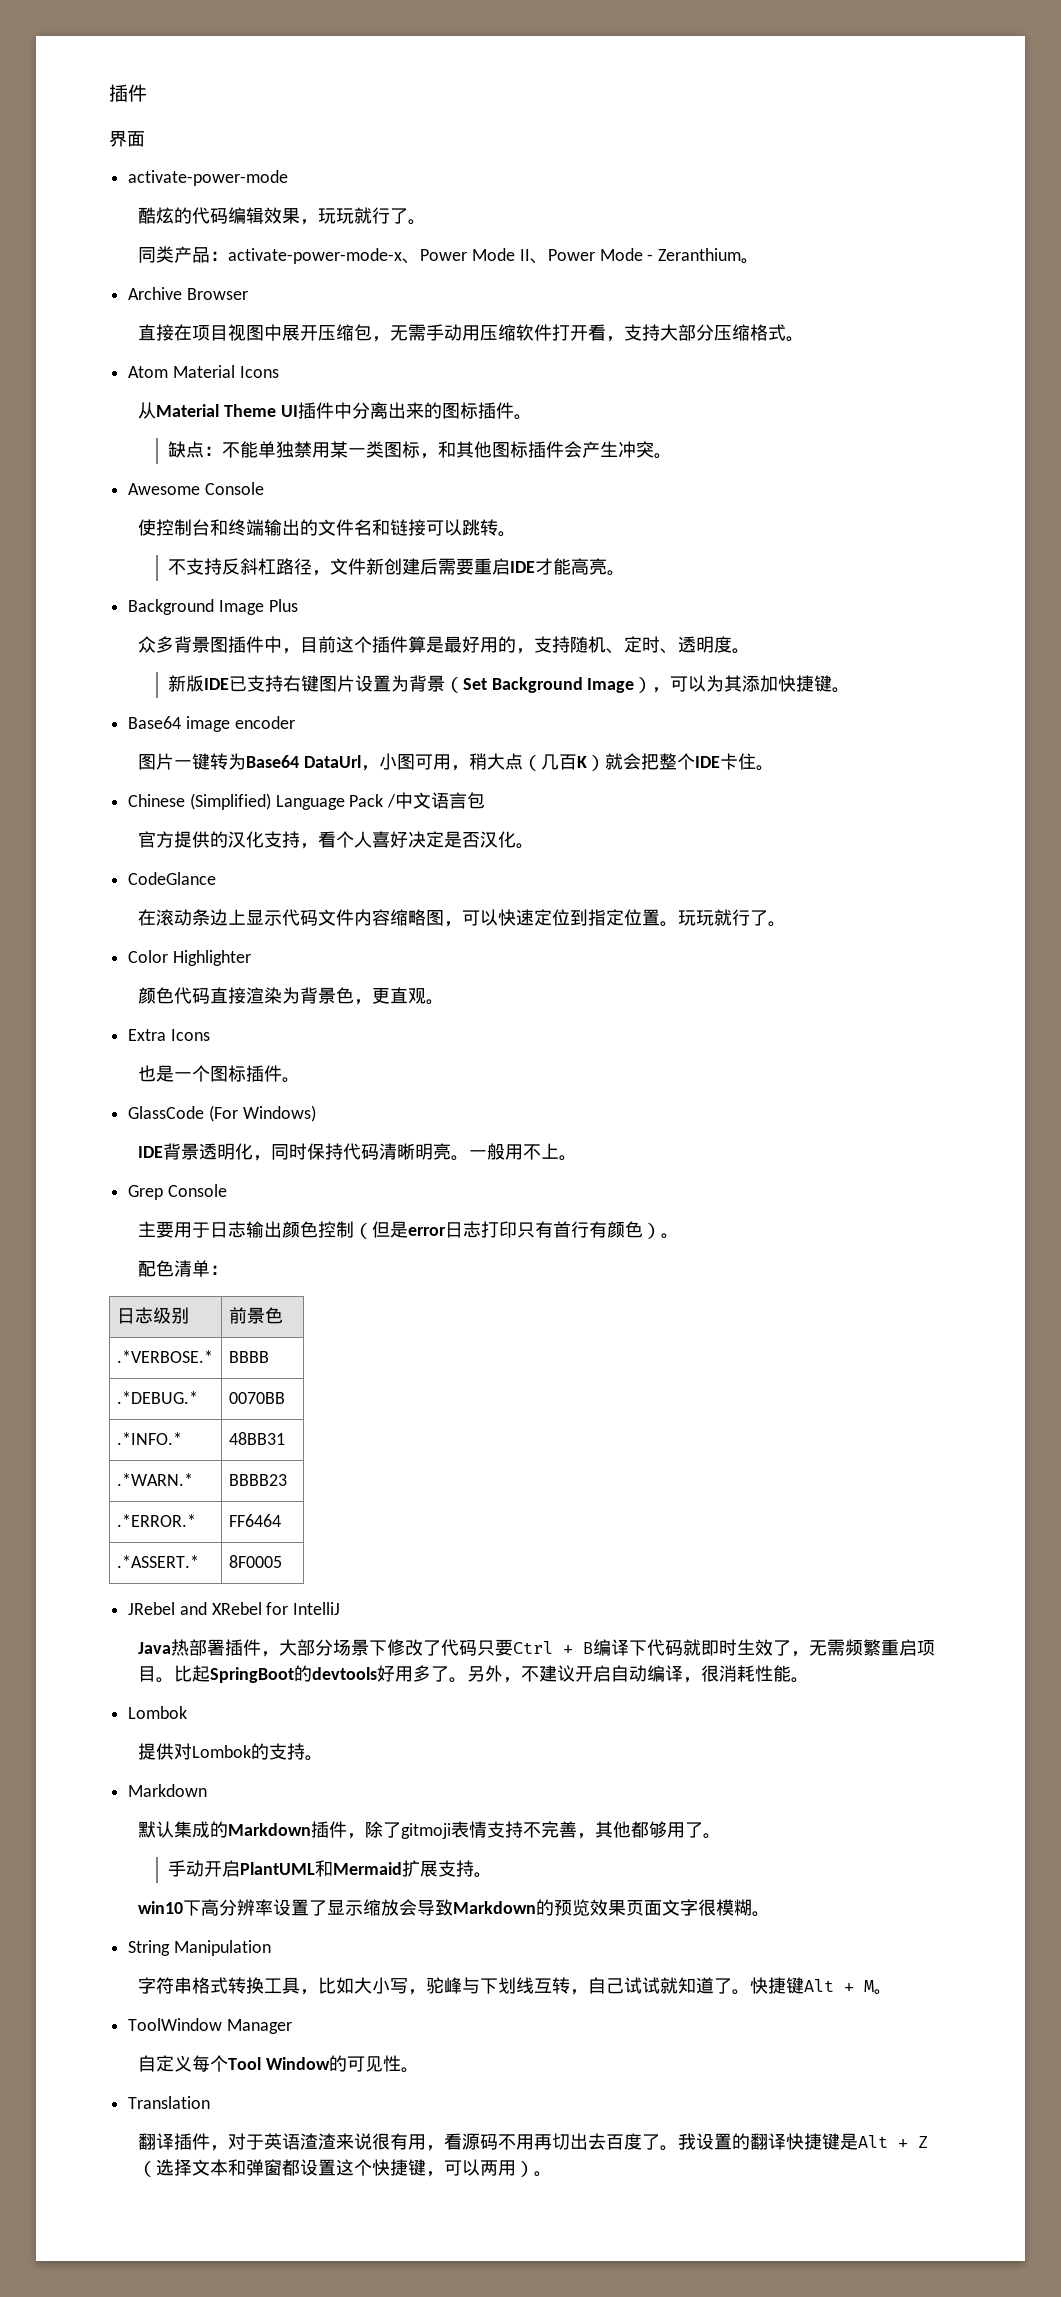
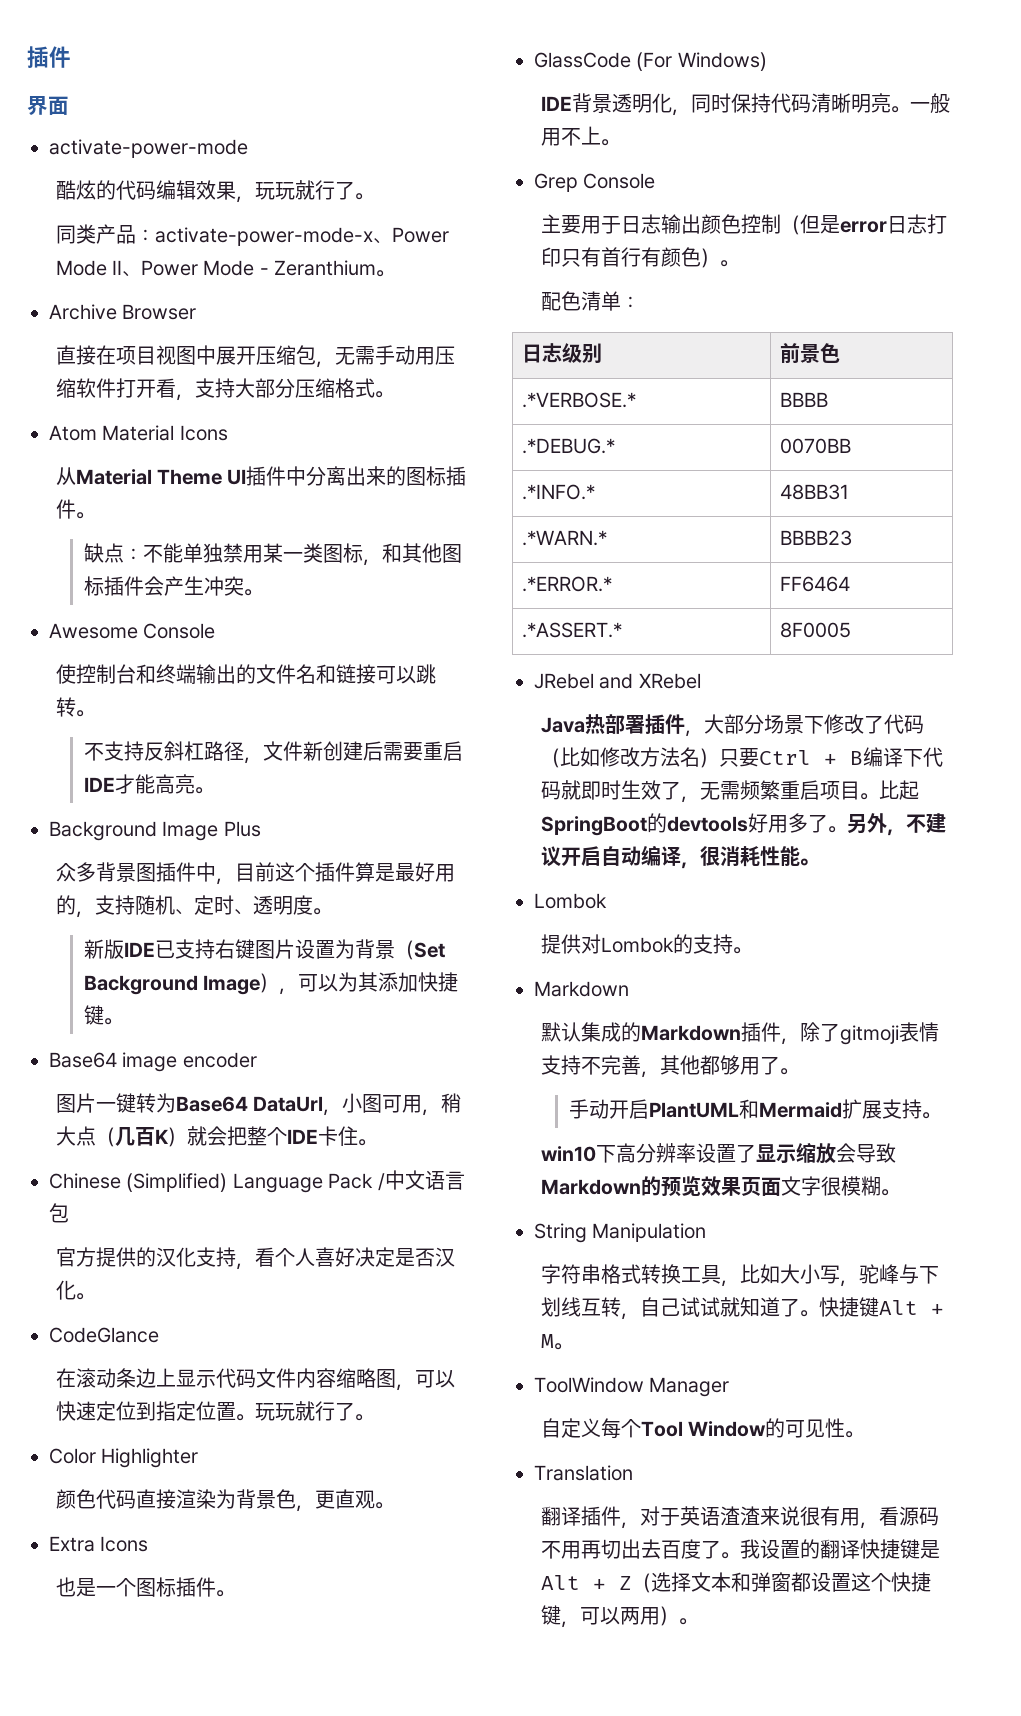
[266,1602,341,1615] for IntelliJ -> (701, 681) none
(478, 1648) none -> [540,747,719,768] （比如修改方法名）

